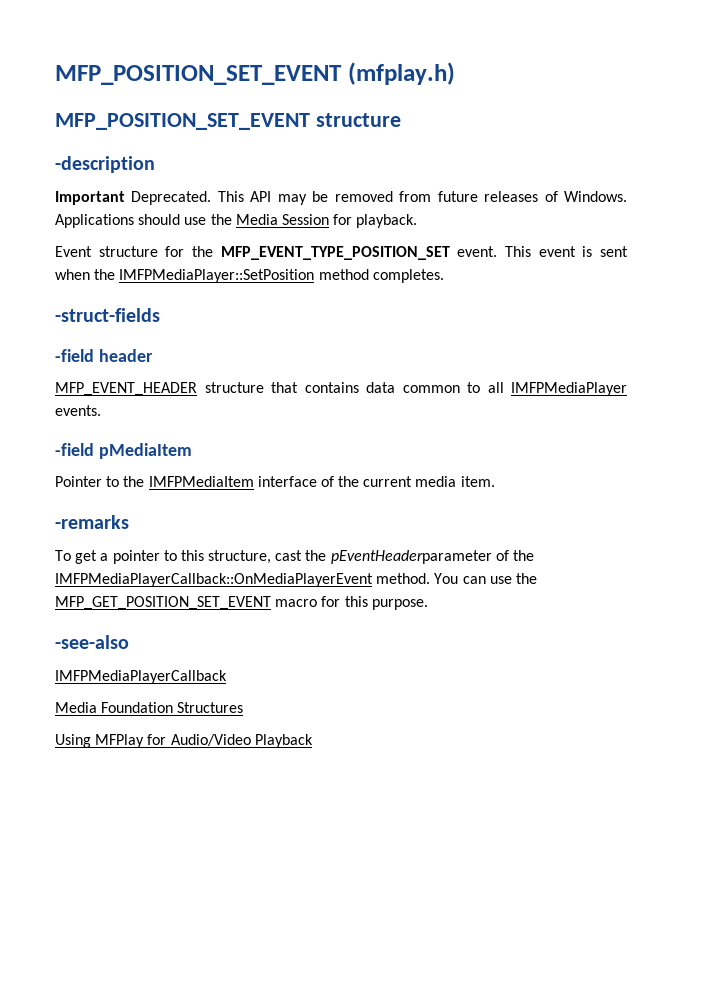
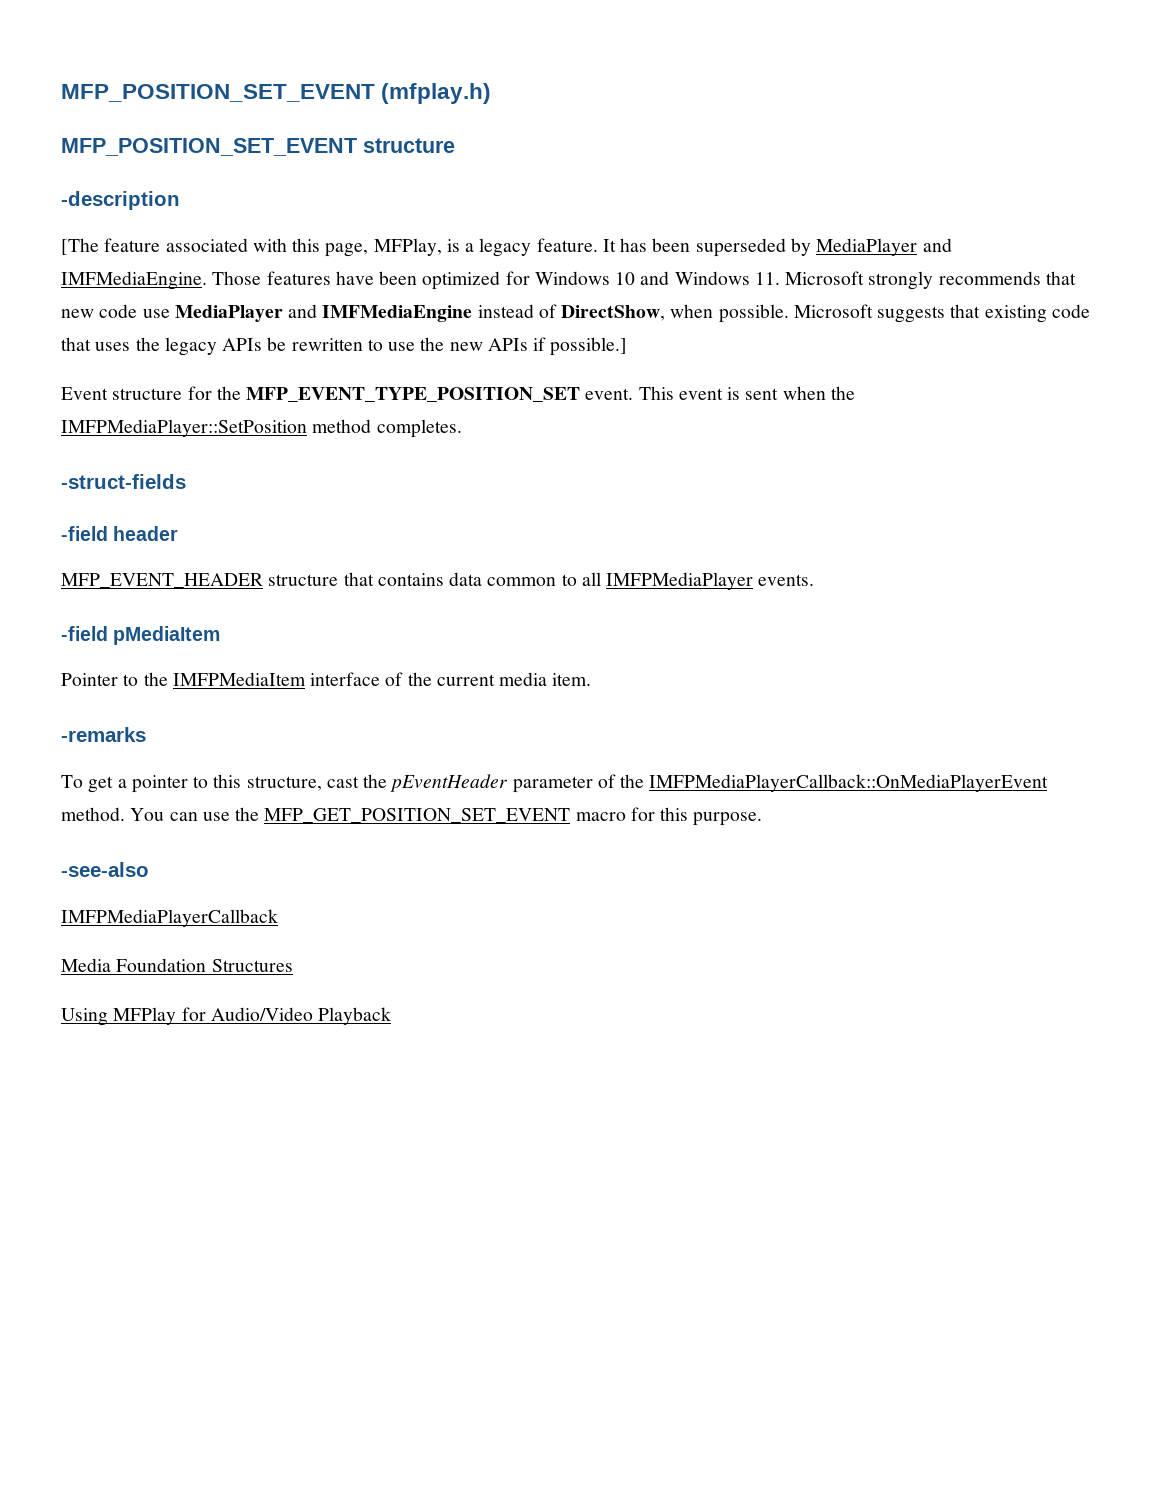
[55,191,627,205] [55,214,418,228] Important Deprecated. This API may be removed from future releases of Windows. Applications should use the Media Session for playback. -> [61,238,952,257] [61,271,1076,290] [61,304,1090,323] [61,337,628,356] [The feature associated with this page, MFPlay, is a legacy feature. It has been superseded by MediaPlayer and IMFMediaEngine. Those features have been optimized for Windows 10 and Windows 11. Microsoft strongly recommends that new code use MediaPlayer and IMFMediaEngine instead of DirectShow, when possible. Microsoft suggests that existing code that uses the legacy APIs be rewritten to use the new APIs if possible.]
[330,550,492,564] pEventHeaderparameter -> [390,774,593,793] pEventHeader parameter

